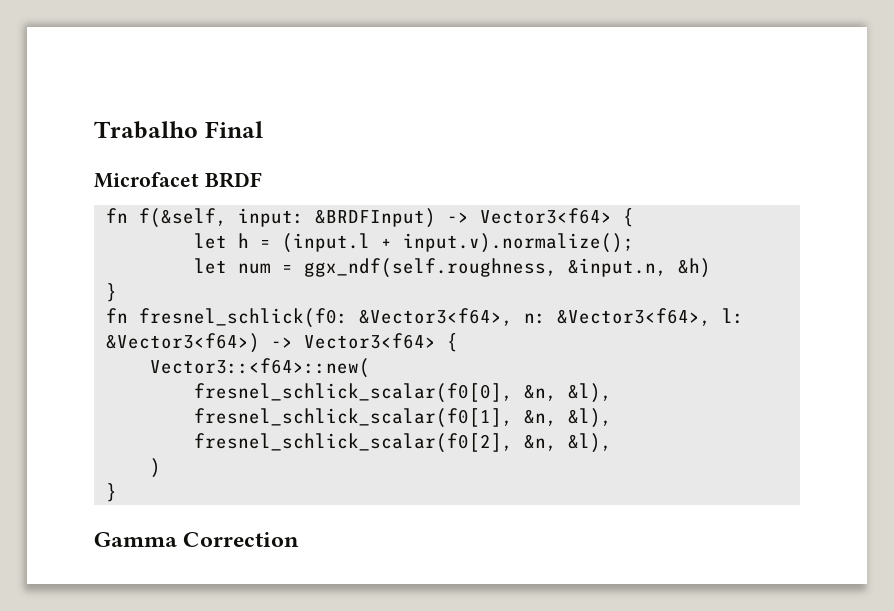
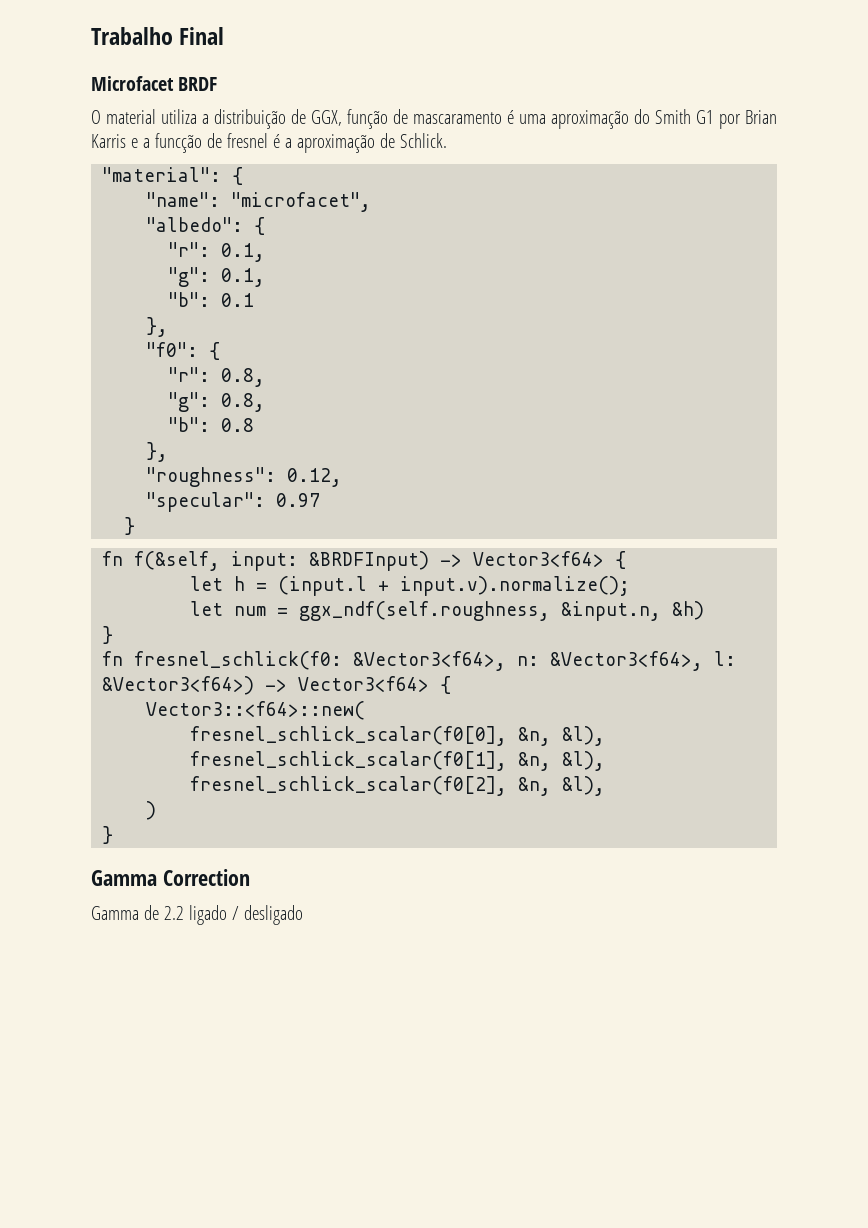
(262, 180) none -> [91,109,777,129] [91,133,447,153] [102,167,244,185] [146,192,372,212] [146,217,266,235] [168,242,266,262] [168,267,266,287] [168,292,255,307] [146,317,169,337] [146,342,221,360] [168,367,266,387] [168,392,266,412] [168,417,255,432] [146,442,169,462] [146,467,343,487] [146,492,321,512] [124,517,136,535] // O material utiliza a distribuição de GGX, função de mascaramento é uma aproximação do Smith G1 por Brian Karris e a funcção de fresnel é a aproximação de Schlick. // "material": { // "name": "microfacet", // "albedo": { // "r": 0.1, // "g": 0.1, // "b": 0.1 // }, // "f0": { // "r": 0.8, // "g": 0.8, // "b": 0.8 // }, // "roughness": 0.12, // "specular": 0.97 // }
(300, 539) none -> [91,905,303,925] // Gamma de 2.2 ligado / desligado

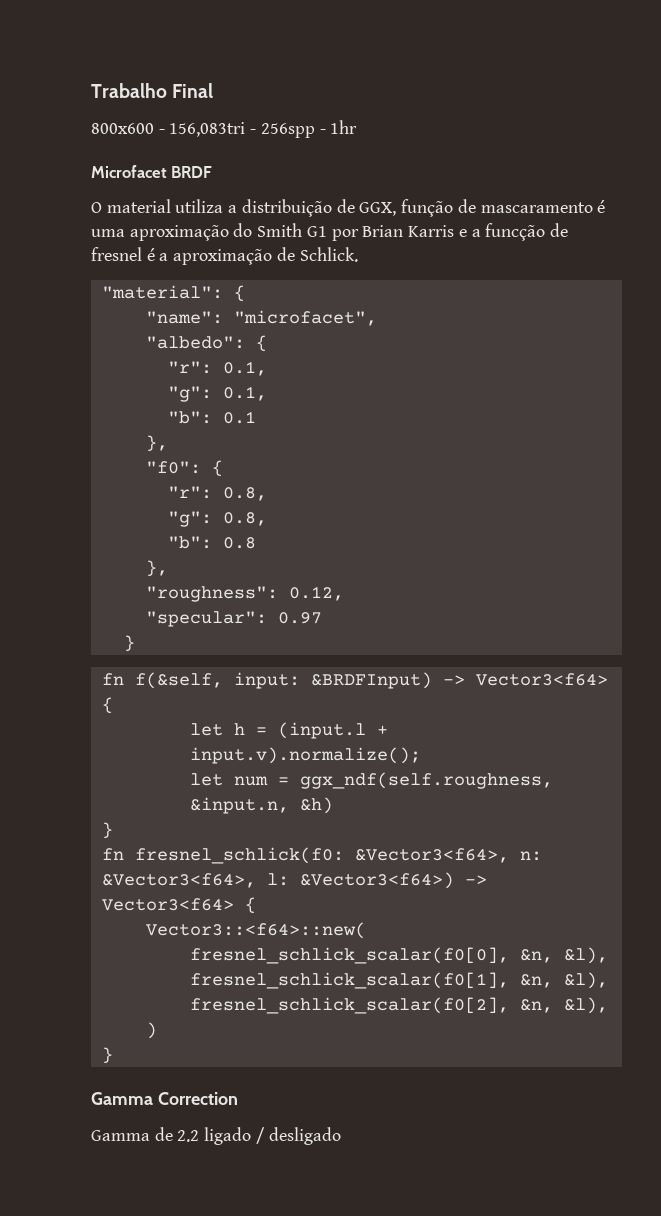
(225, 36) none -> [91,120,358,138] // 800x600 - 156,083tri - 256spp - 1hr

